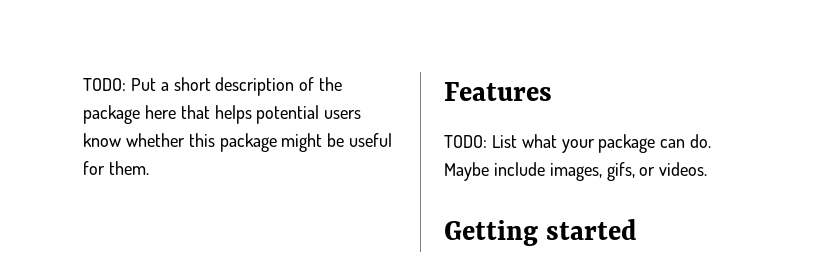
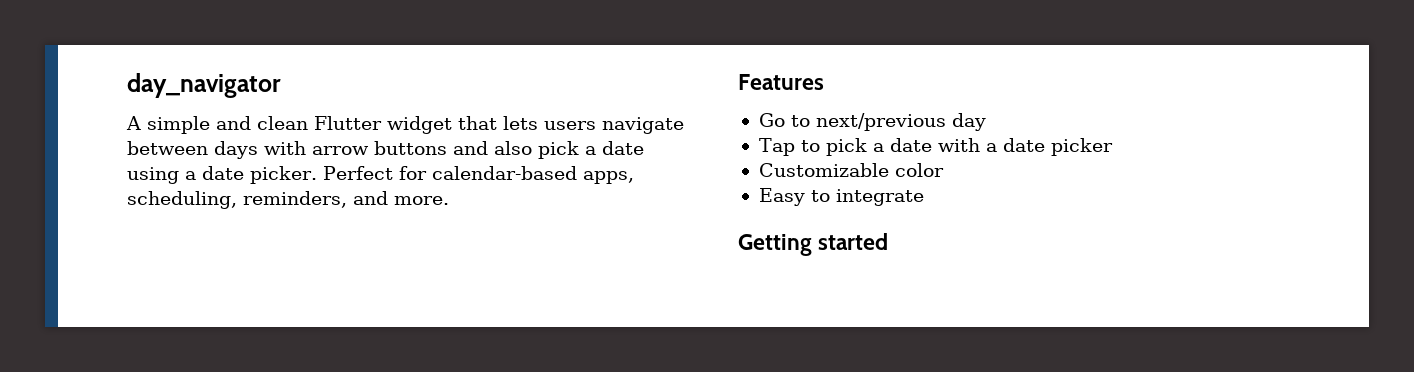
[83,77,343,96] [83,105,362,124] [83,133,393,152] [83,161,149,175] [444,82,552,101] [444,134,712,153] [444,162,708,181] TODO: Put a short description of the package here that helps potential users know whether this package might be useful for them. // Features // TODO: List what your package can do. Maybe include images, gifs, or videos. -> [127,73,281,98] [126,116,684,134] [127,141,644,159] [127,166,634,184] [127,191,449,209] [738,74,824,90] [758,113,986,131] [758,138,1113,156] [758,163,944,177] [758,188,924,206] day_navigator // A simple and clean Flutter widget that lets users navigate between days with arrow buttons and also pick a date using a date picker. Perfect for calendar-based apps, scheduling, reminders, and more. // Features // Go to next/previous day // Tap to pick a date with a date picker // Customizable color // Easy to integrate

